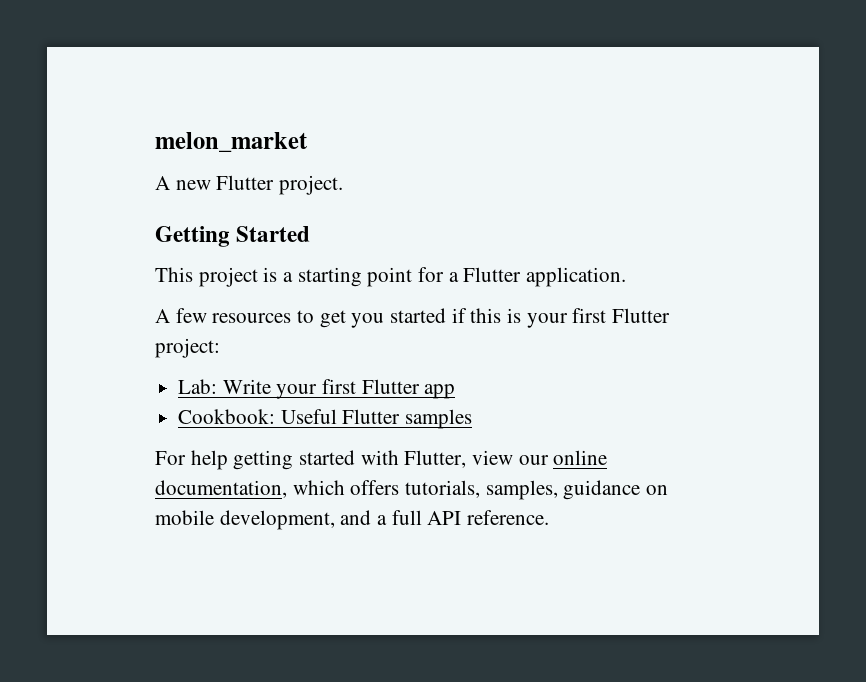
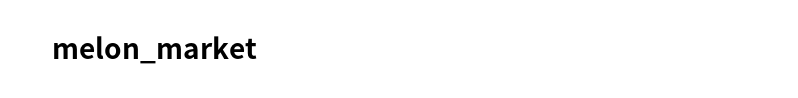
[155,175,344,195] [155,226,311,247] [155,267,627,287] [155,308,671,328] [155,338,220,358] [178,379,456,399] [178,409,473,429] [155,450,608,470] [155,480,669,500] [155,510,550,530] // A new Flutter project. // Getting Started // This project is a starting point for a Flutter application. // A few resources to get you started if this is your first Flutter project: // Lab: Write your first Flutter app // Cookbook: Useful Flutter samples // For help getting started with Flutter, view our online documentation, which offers tutorials, samples, guidance on mobile development, and a full API reference. -> (257, 50) none

